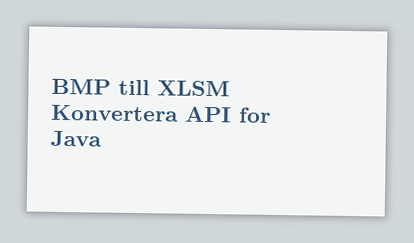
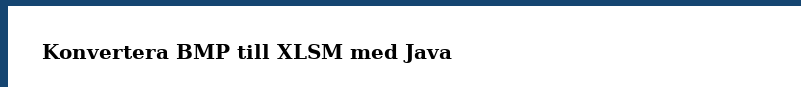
(51, 86) none -> [42,44,169,59] Konvertera
[51,104,271,123] Konvertera API for -> [350,44,398,59] med

